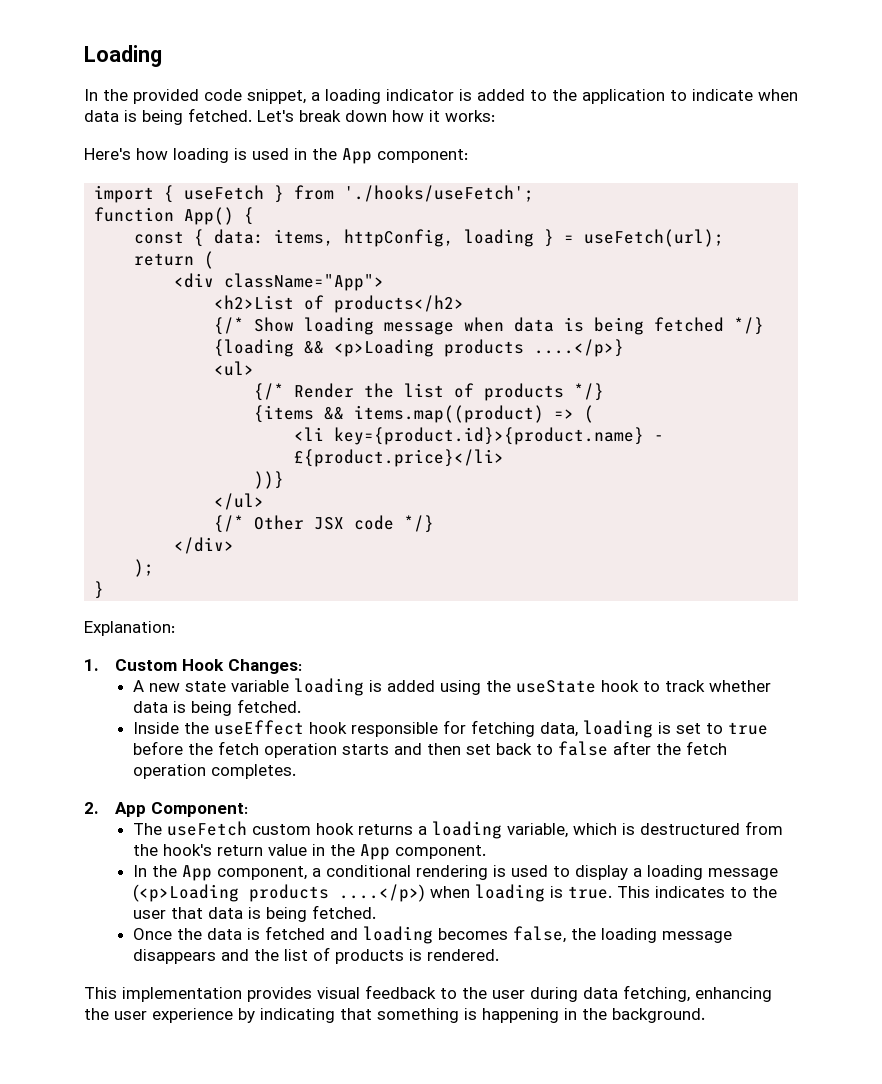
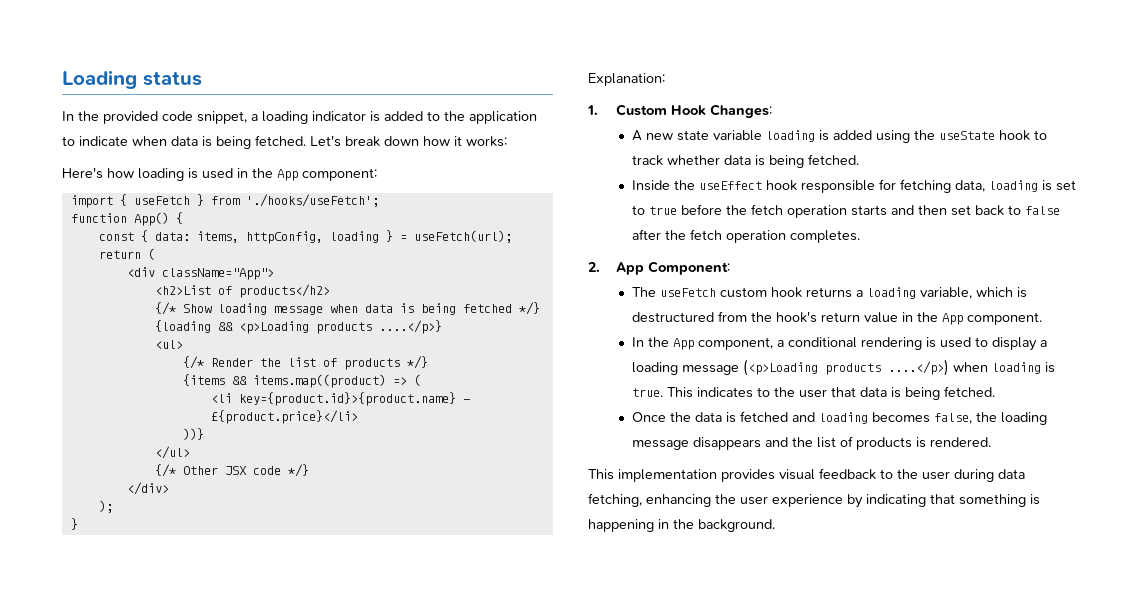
(162, 56) none -> [143,71,202,86] status

